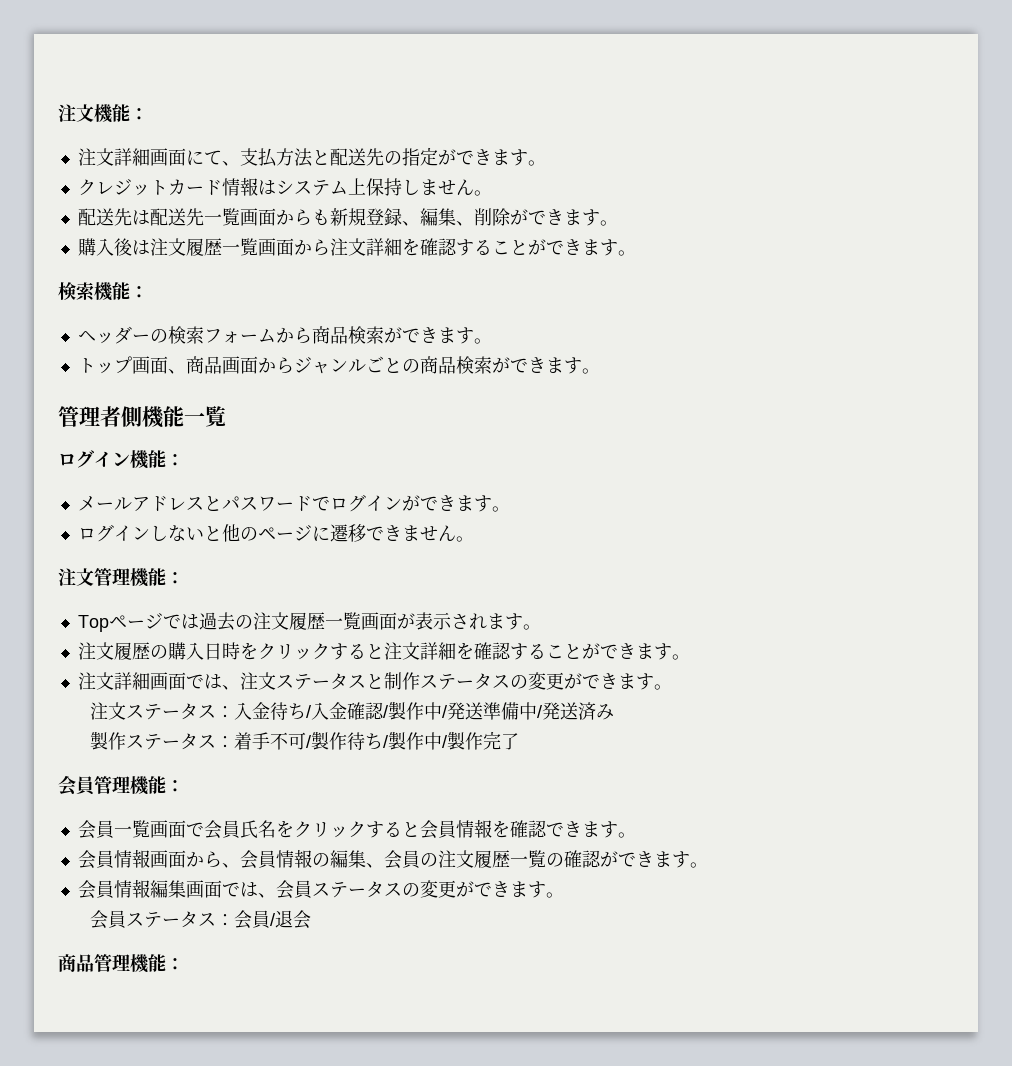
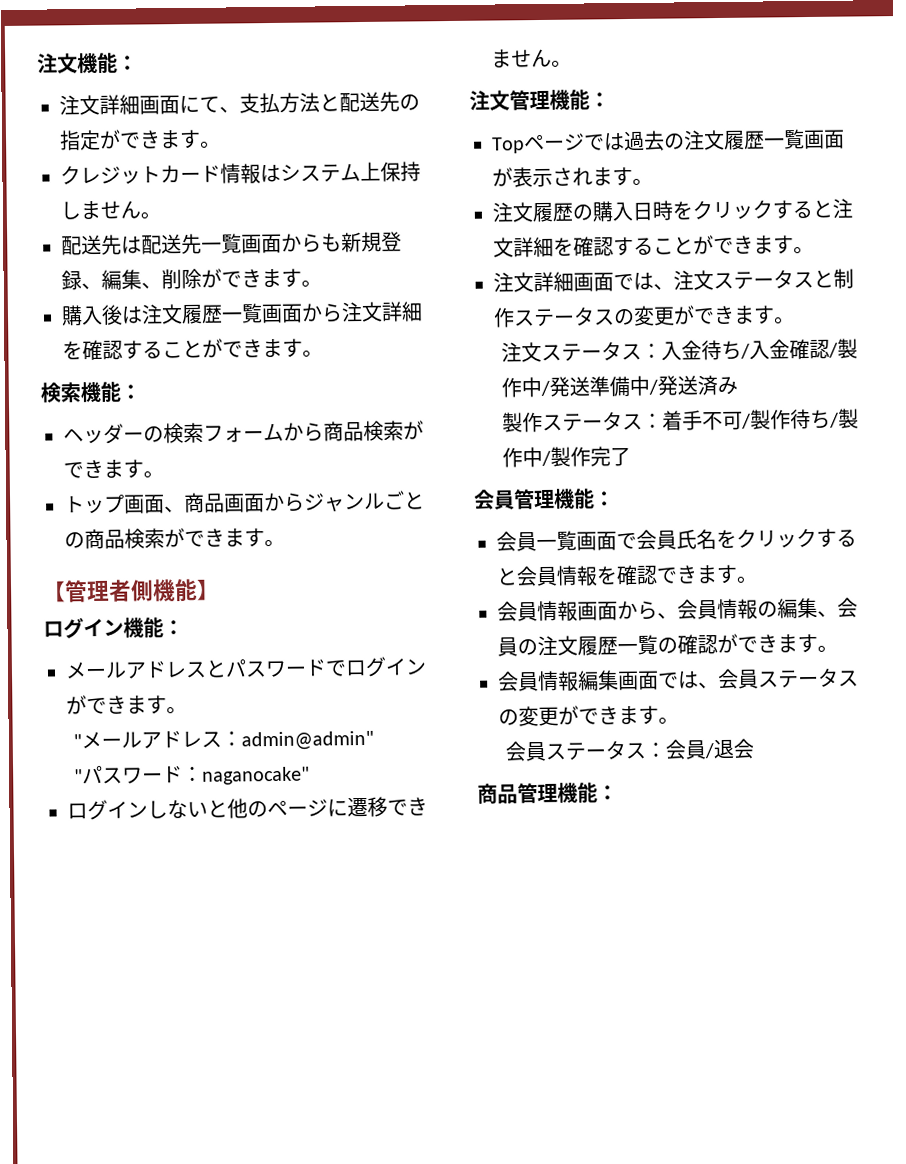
(600, 371) none -> [42,581,66,603] 【
[184,406,226,427] 一覧 -> [196,579,220,601] 】
(510, 509) none -> [72,730,374,751] [73,765,310,785] // "メールアドレス：admin@admin" // "パスワード：naganocake"

